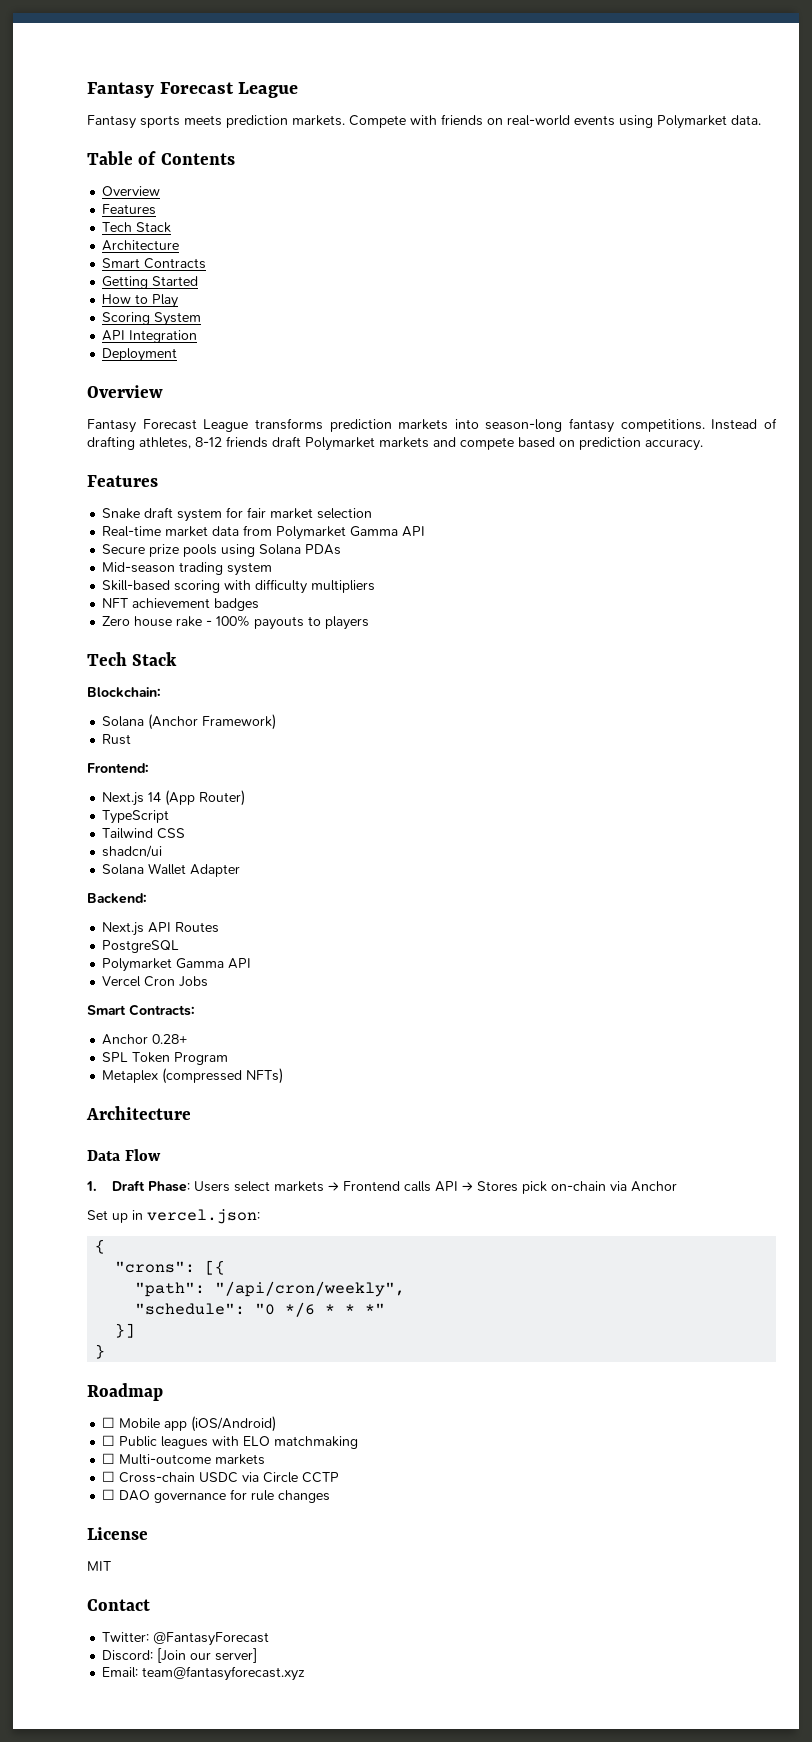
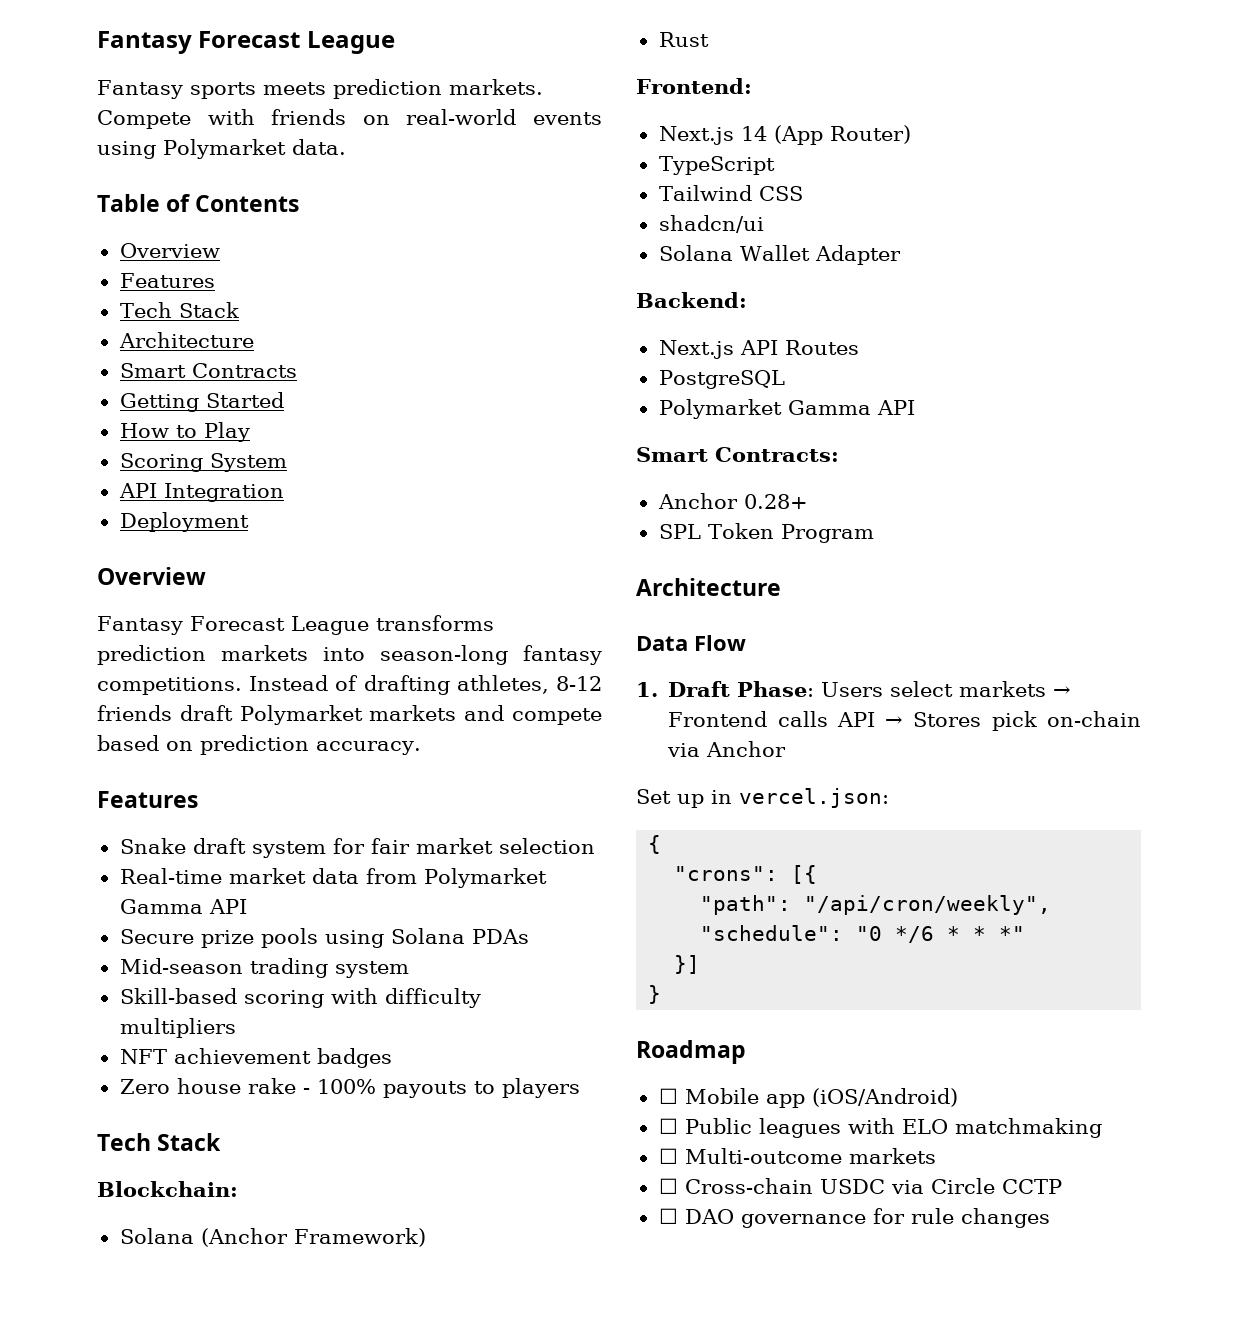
[102,976,209,987] // Vercel Cron Jobs -> (915, 407) none
[102,1068,284,1084] // Metaplex (compressed NFTs) -> (874, 533) none
[87,1527,148,1540] [87,1561,111,1571] [87,1599,150,1611] [102,1632,270,1646] [102,1648,258,1663] [102,1666,306,1681] // License // MIT // Contact // Twitter: @FantasyForecast // Discord: [Join our server] // Email: team@fantasyforecast.xyz -> (1050, 1218) none

